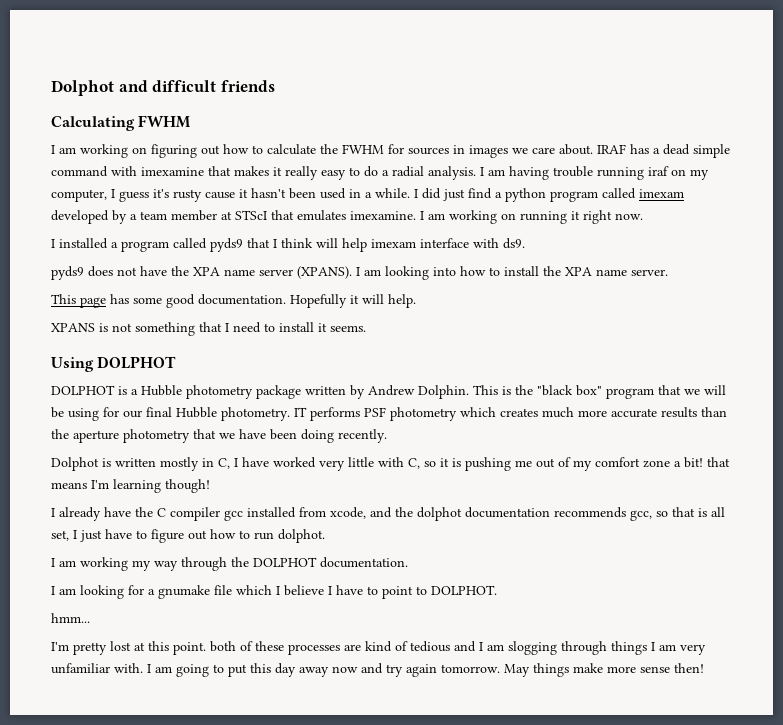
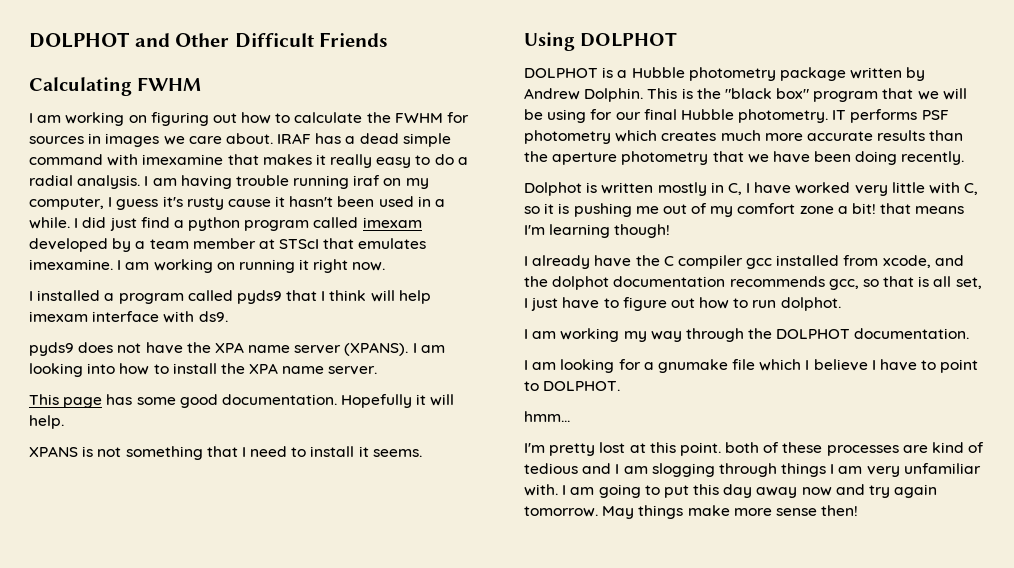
[51,80,275,96] Dolphot and difficult friends -> [29,32,389,48] DOLPHOT and Other Difficult Friends

